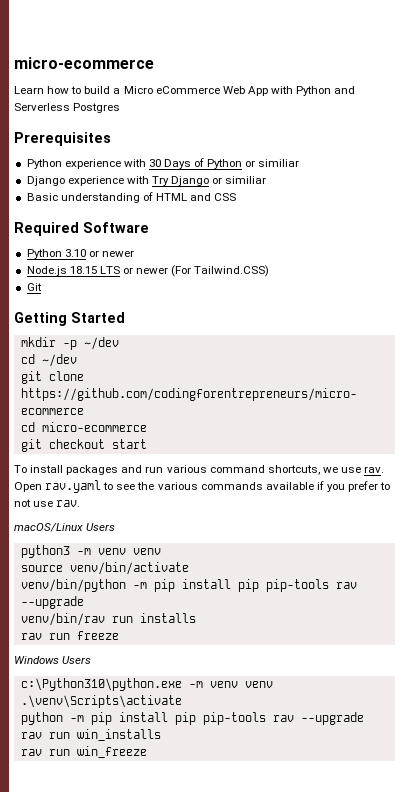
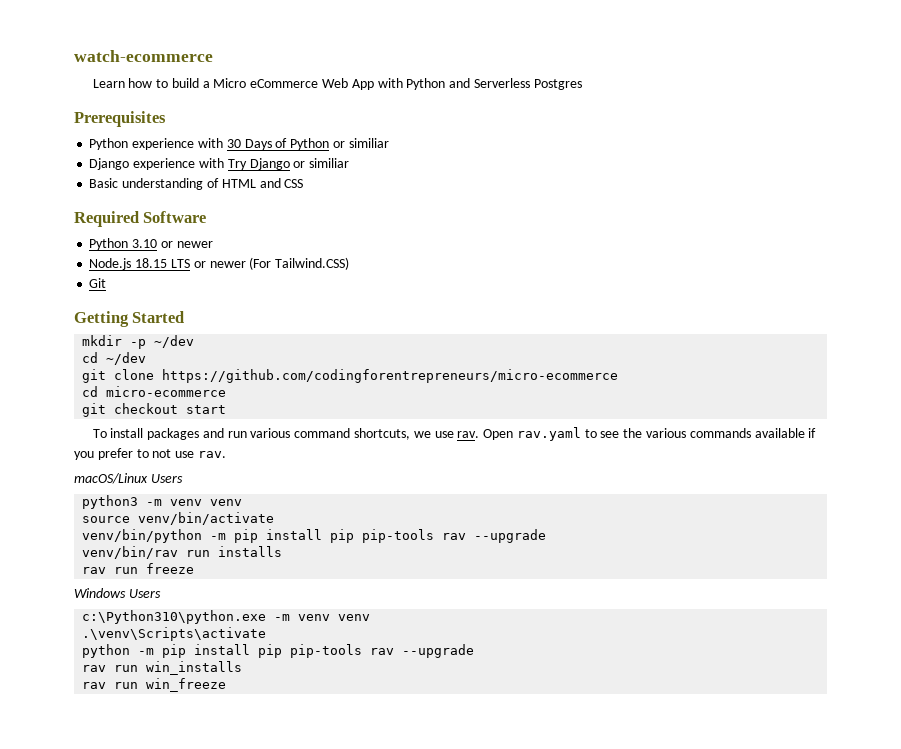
[14,57,154,69] micro-ecommerce -> [74,50,213,62] watch-ecommerce

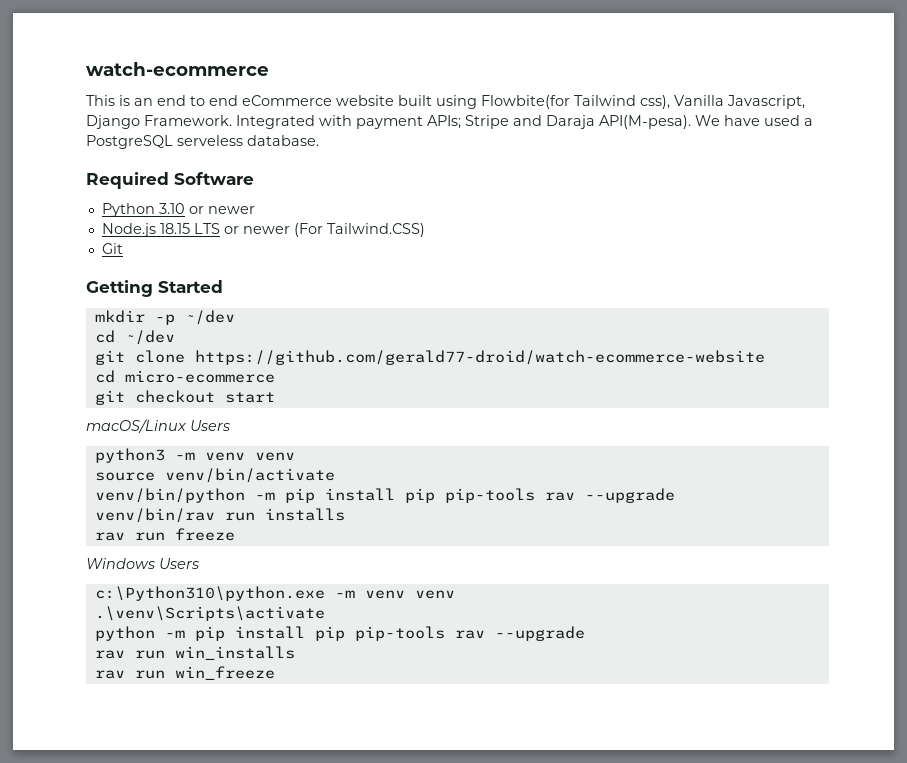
[92,78,582,90] [74,111,166,127] [89,138,389,150] [89,158,350,170] [89,178,304,190] Learn how to build a Micro eCommerce Web App with Python and Serverless Postgres // Prerequisites // Python experience with 30 Days of Python or similiar // Django experience with Try Django or similiar // Basic understanding of HTML and CSS -> [86,95,805,109] [86,115,813,129] [86,135,319,149] This is an end to end eCommerce website built using Flowbite(for Tailwind css), Vanilla Javascript, Django Framework. Integrated with payment APIs; Stripe and Daraja API(M-pesa). We have used a PostgreSQL serveless database.
[162,369,619,383] https://github.com/codingforentrepreneurs/micro-ecommerce -> [194,350,765,365] https://github.com/gerald77-droid/watch-ecommerce-website
[92,427,817,441] [74,448,226,460] // To install packages and run various command shortcuts, we use rav. Open rav.yaml to see the various commands available if you prefer to not use rav. -> (275, 397) none

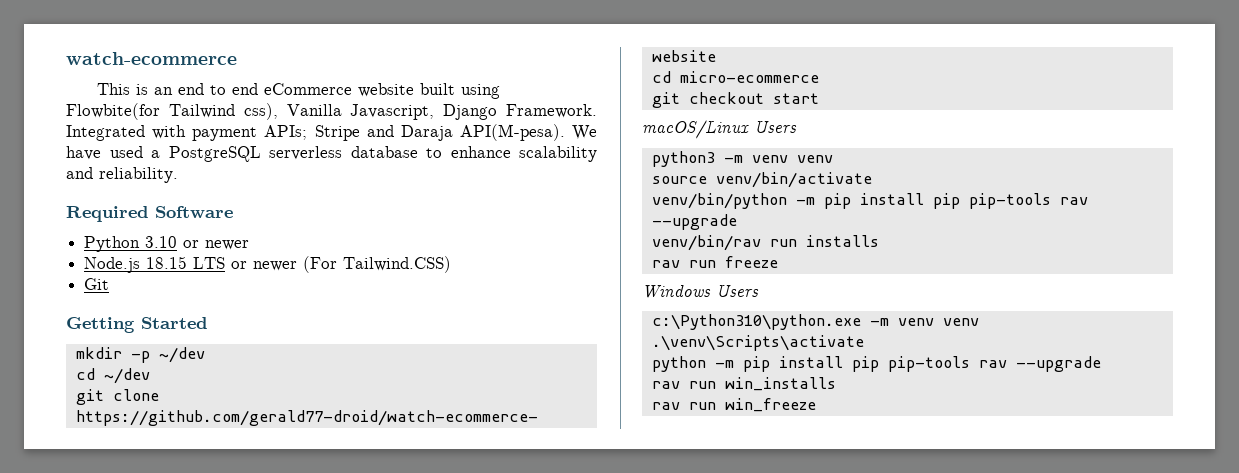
[177,135,319,146] serveless database. -> [269,146,597,162] [66,167,178,183] serverless database to enhance scalability and reliability.

